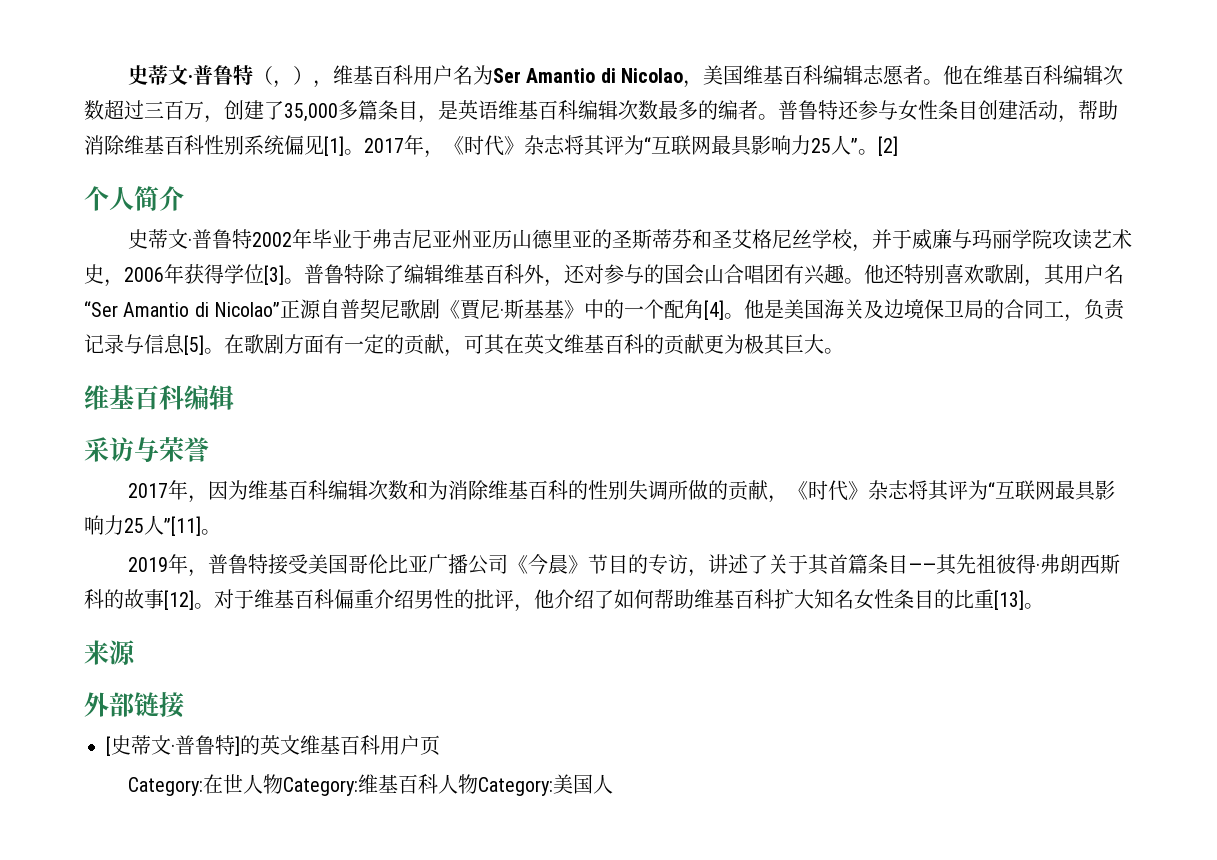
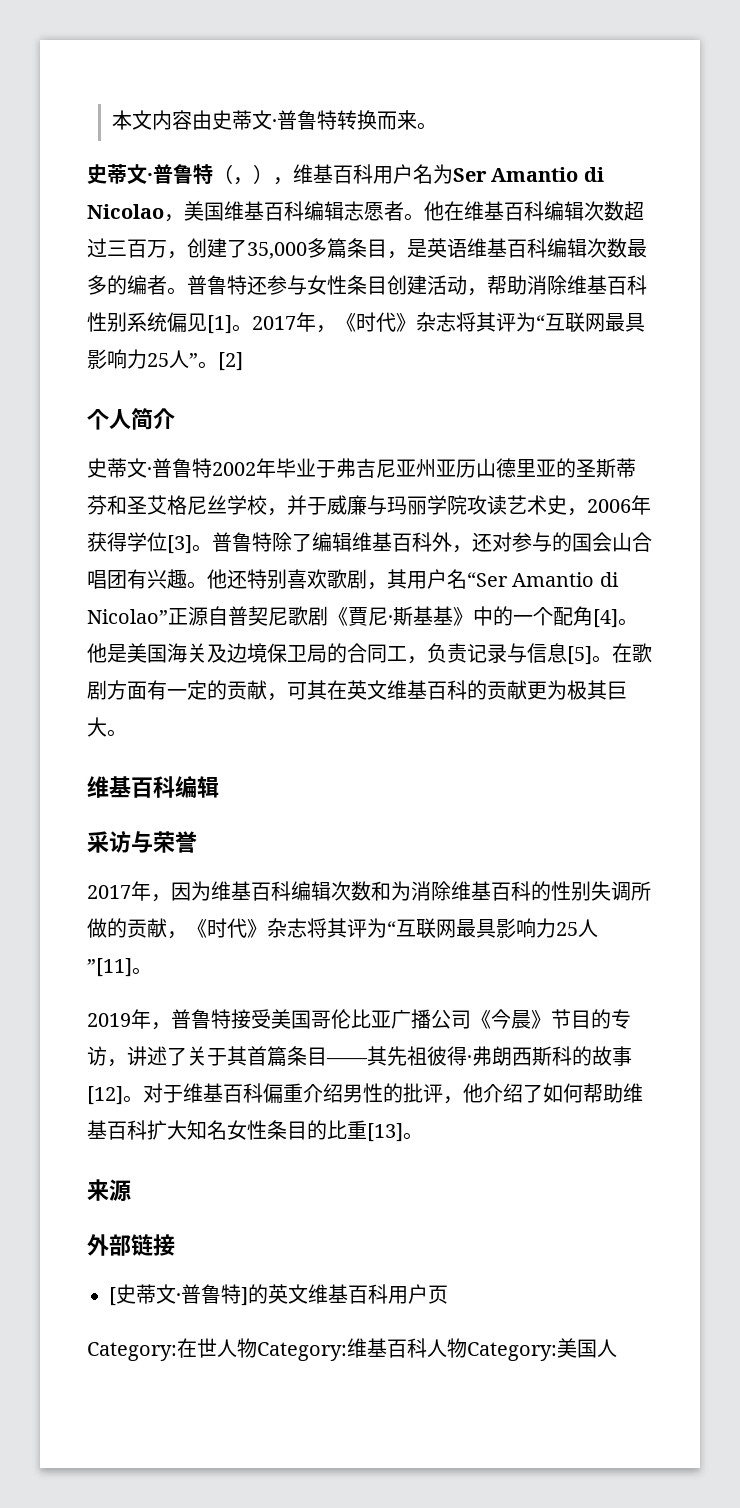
(128, 75) none -> [111,110,437,130] 本文内容由史蒂文·普鲁特转换而来。 //

